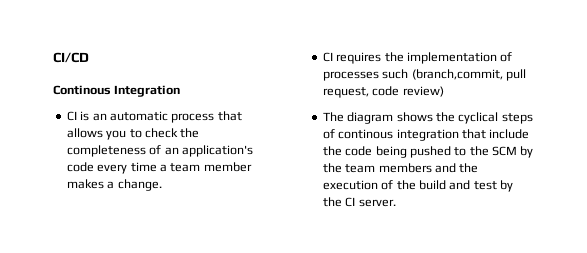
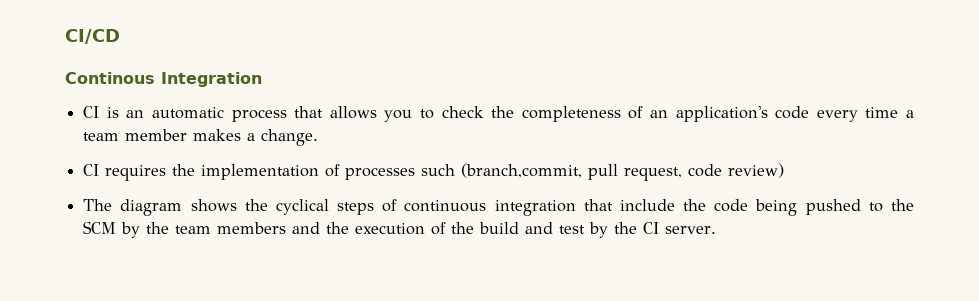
[338,129,394,139] continous -> [404,200,487,212] continuous

